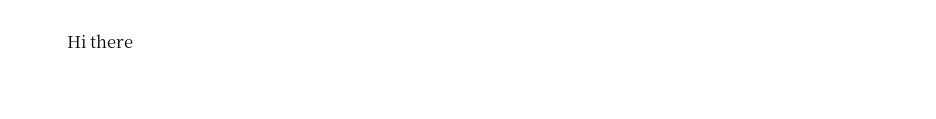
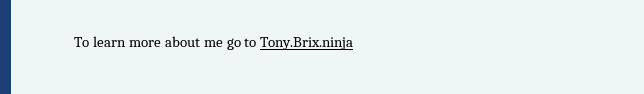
[67,34,134,48] Hi there -> [74,36,354,50] To learn more about me go to Tony.Brix.ninja

